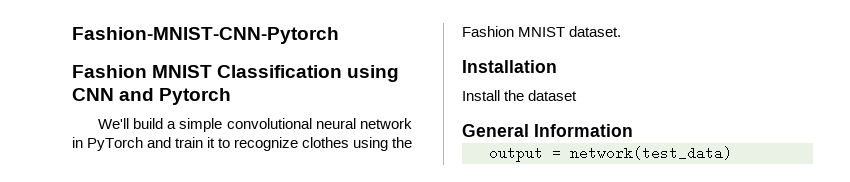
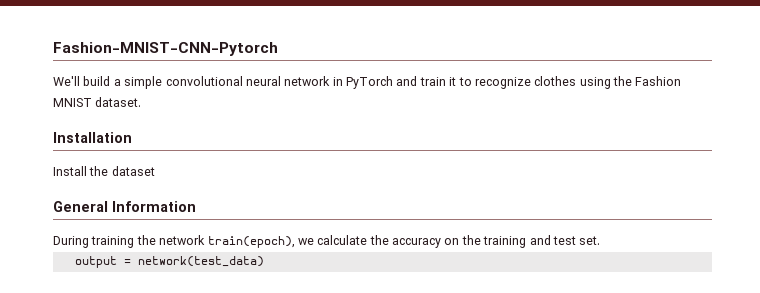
[72,65,400,82] [72,88,232,105] // Fashion MNIST Classification using CNN and Pytorch -> (278, 49) none
(633, 130) none -> [53,235,601,248] // During training the network train(epoch), we calculate the accuracy on the training and test set.

